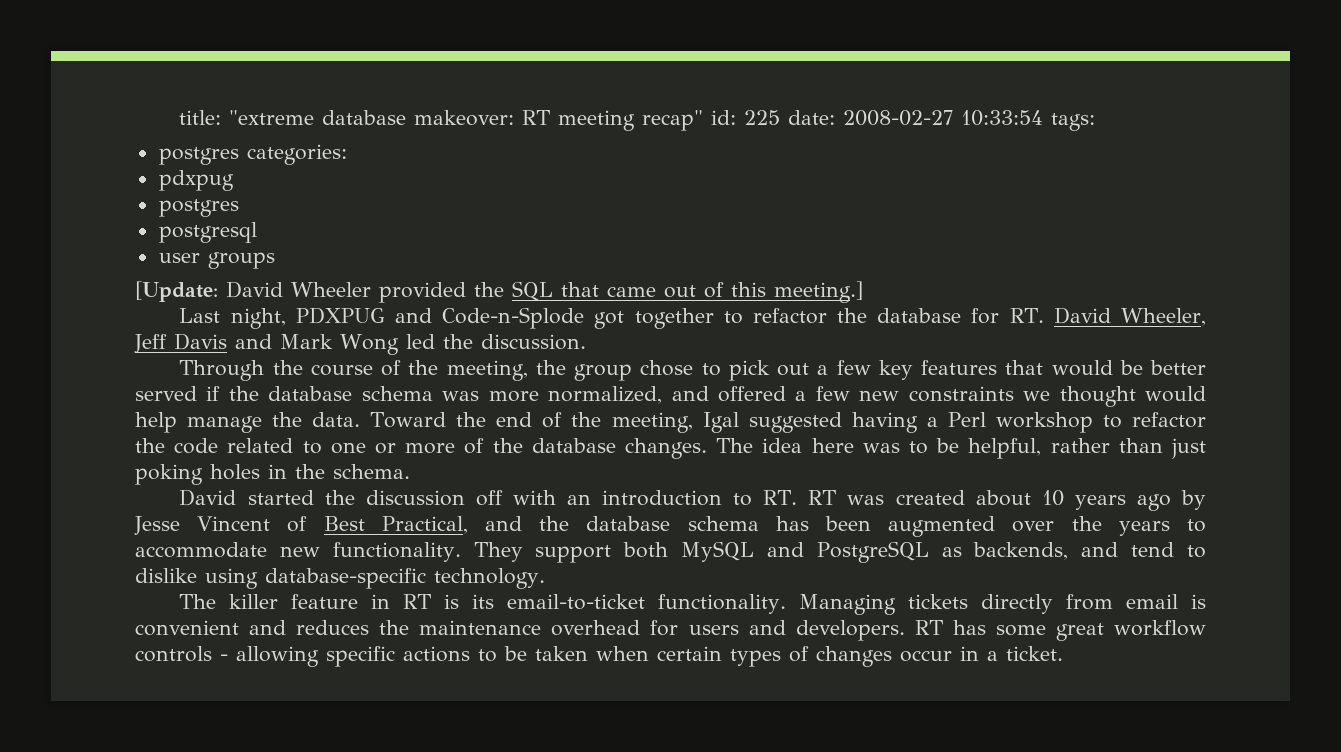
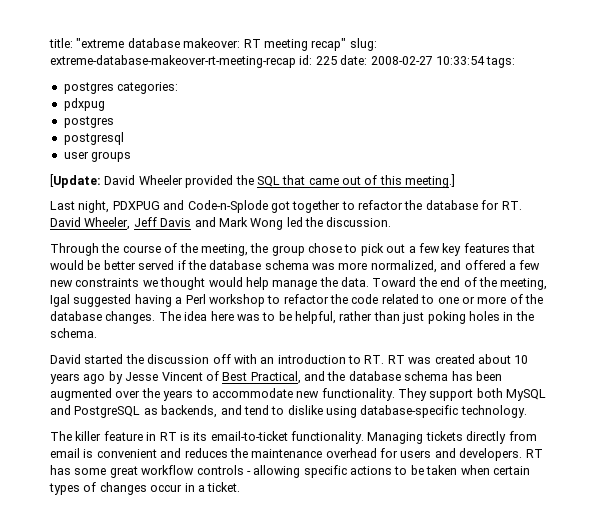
(704, 120) none -> [349,38,377,51] [50,55,296,68] slug: extreme-database-makeover-rt-meeting-recap

